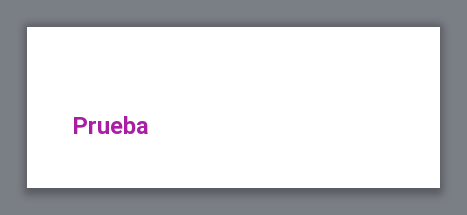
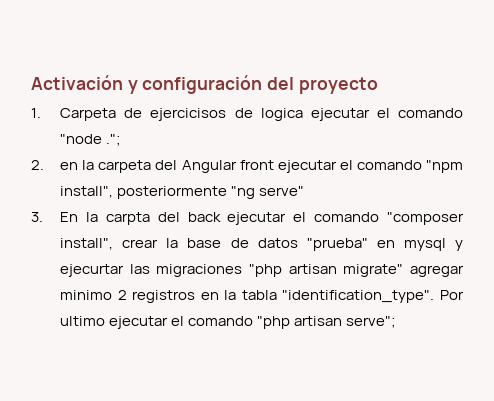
[73,116,149,134] Prueba -> [31,75,378,94] [31,108,464,121] [60,134,122,146] [31,160,463,173] [60,186,305,199] [31,212,464,225] [60,238,463,251] [60,264,464,277] [60,290,464,303] [60,316,397,329] Activación y configuración del proyecto // 1. Carpeta de ejercicisos de logica ejecutar el comando "node ."; // 2. en la carpeta del Angular front ejecutar el comando "npm install", posteriormente "ng serve" // 3. En la carpta del back ejecutar el comando "composer install", crear la base de datos "prueba" en mysql y ejecurtar las migraciones "php artisan migrate" agregar minimo 2 registros en la tabla "identification_type". Por ultimo ejecutar el comando "php artisan serve";

